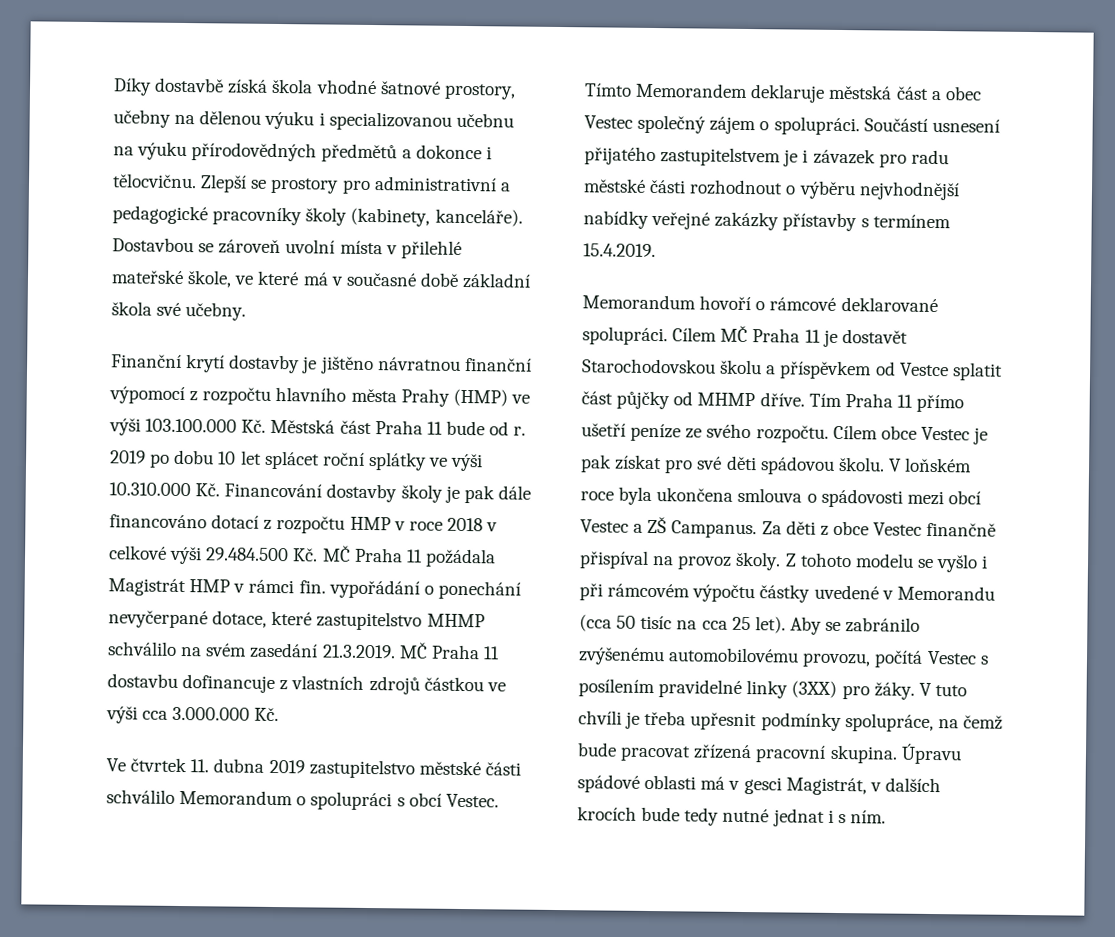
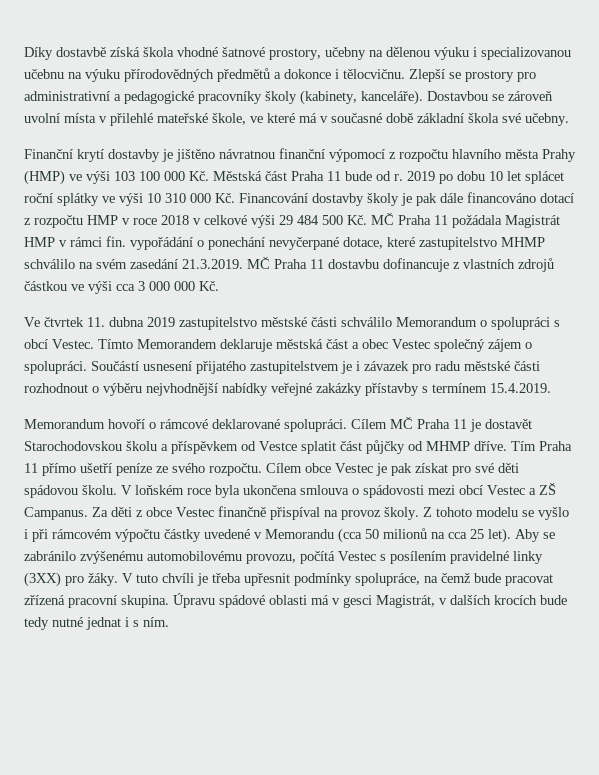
[145,418,238,433] 103.100.000 -> [114,171,185,181] 103 100 000
[109,482,191,497] 10.310.000 -> [147,193,211,203] 10 310 000
[206,547,290,562] 29.484.500 -> [279,215,343,225] 29 484 500
[172,706,251,721] 3.000.000 -> [138,281,195,291] 3 000 000
[640,615,673,630] tisíc -> [383,528,427,539] milionů

